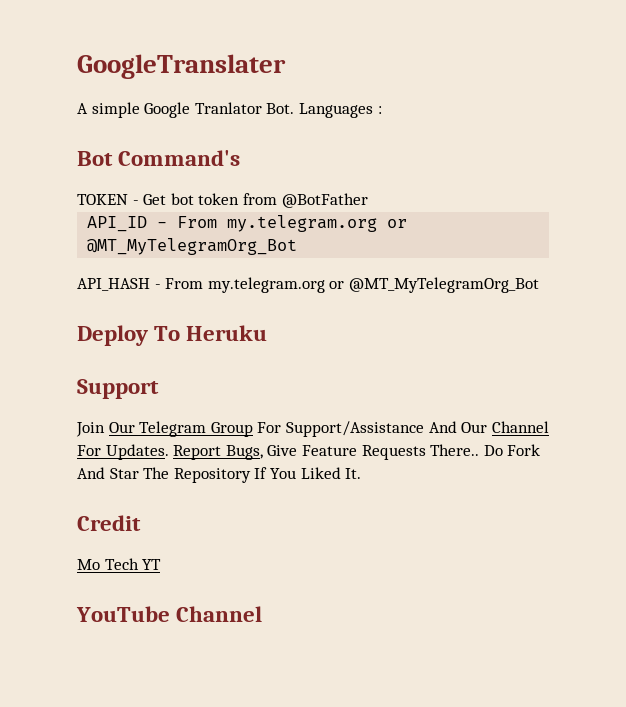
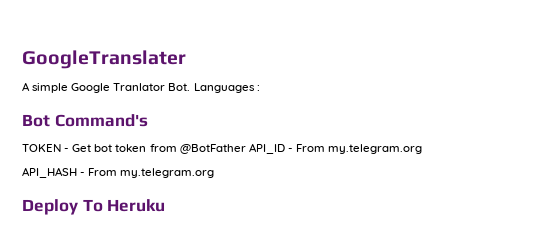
(368, 200) // -> (246, 149) none
[387,219,408,228] [87,238,298,255] or @MT_MyTelegramOrg_Bot -> (423, 149) none
[329,277,539,293] or @MT_MyTelegramOrg_Bot -> (215, 173) none
[77,379,159,399] [76,421,549,437] [77,444,541,460] [77,467,362,483] [77,515,141,531] [77,558,162,570] [76,606,263,622] // Support // Join Our Telegram Group For Support/Assistance And Our Channel For Updates. Report Bugs, Give Feature Requests There.. Do Fork And Star The Repository If You Liked It. // Credit // Mo Tech YT // YouTube Channel -> (166, 205) none

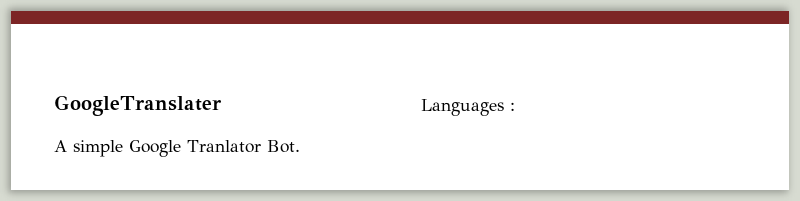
[22,114,148,127] [22,143,423,154] [22,167,215,178] [22,199,166,215] // Bot Command's // TOKEN - Get bot token from @BotFather API_ID - From my.telegram.org // API_HASH - From my.telegram.org // Deploy To Heruku -> (515, 106) none

